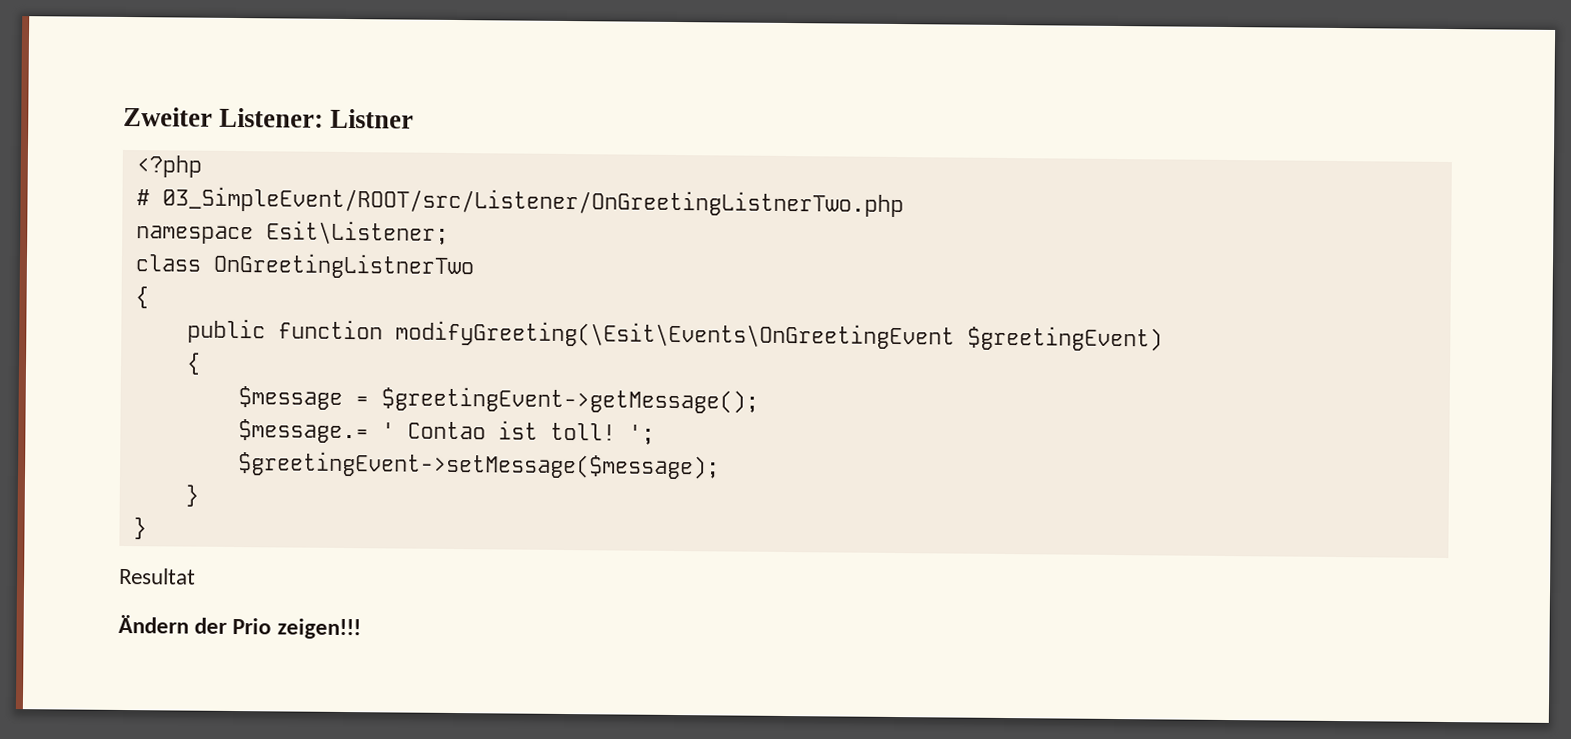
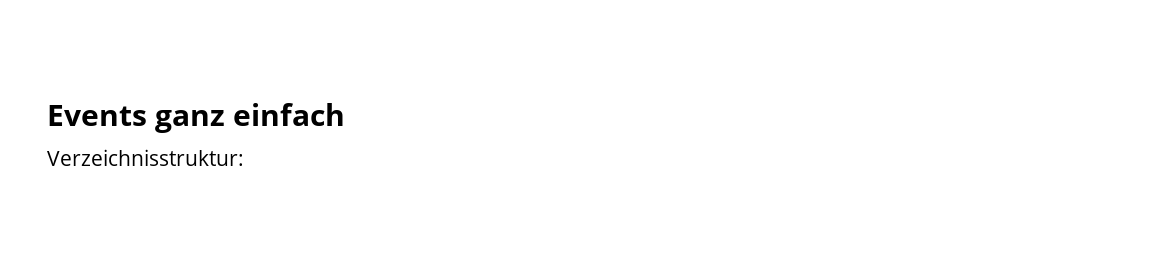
[123,106,415,129] [135,155,202,178] [135,186,904,218] [135,220,449,245] [134,252,475,280] [134,286,149,309] [186,318,1163,352] [185,352,201,375] [237,386,759,414] [237,419,655,445] [237,451,720,480] [184,484,199,507] [132,517,147,540] [119,567,196,585] [118,614,361,640] Zweiter Listener: Listner // <?php // # 03_SimpleEvent/ROOT/src/Listener/OnGreetingListnerTwo.php // namespace Esit\Listener; // class OnGreetingListnerTwo // { // public function modifyGreeting(\Esit\Events\OnGreetingEvent $greetingEvent) // { // $message = $greetingEvent->getMessage(); // $message.= ' Contao ist toll! '; // $greetingEvent->setMessage($message); // } // } // Resultat // Ändern der Prio zeigen!!! -> [47,103,345,133] [47,149,244,166] Events ganz einfach // Verzeichnisstruktur:

